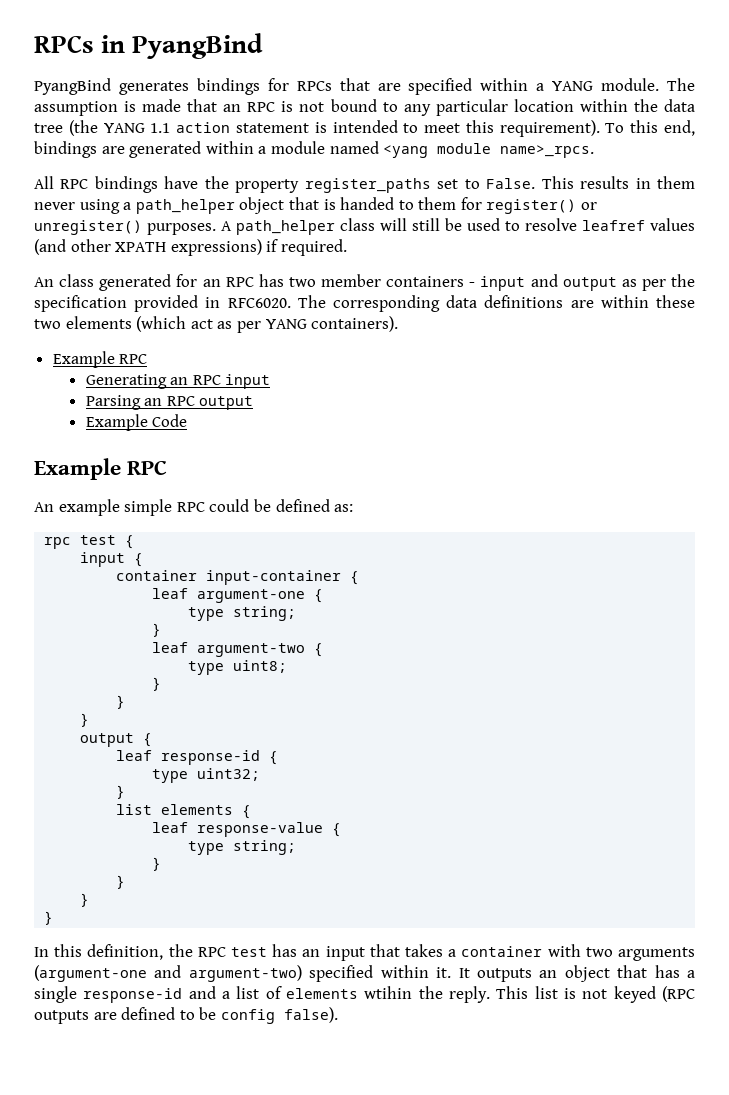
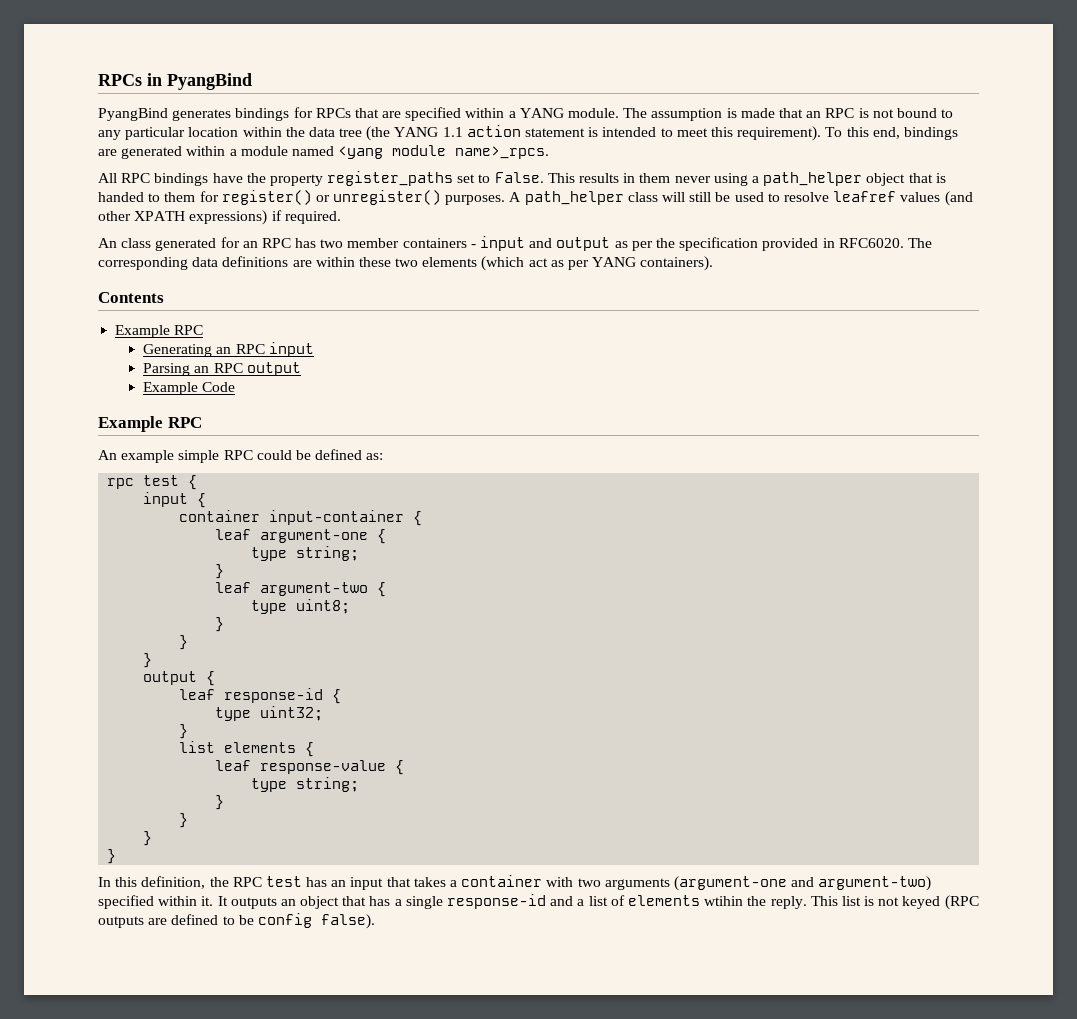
(399, 324) none -> [98,292,164,303] // Contents

